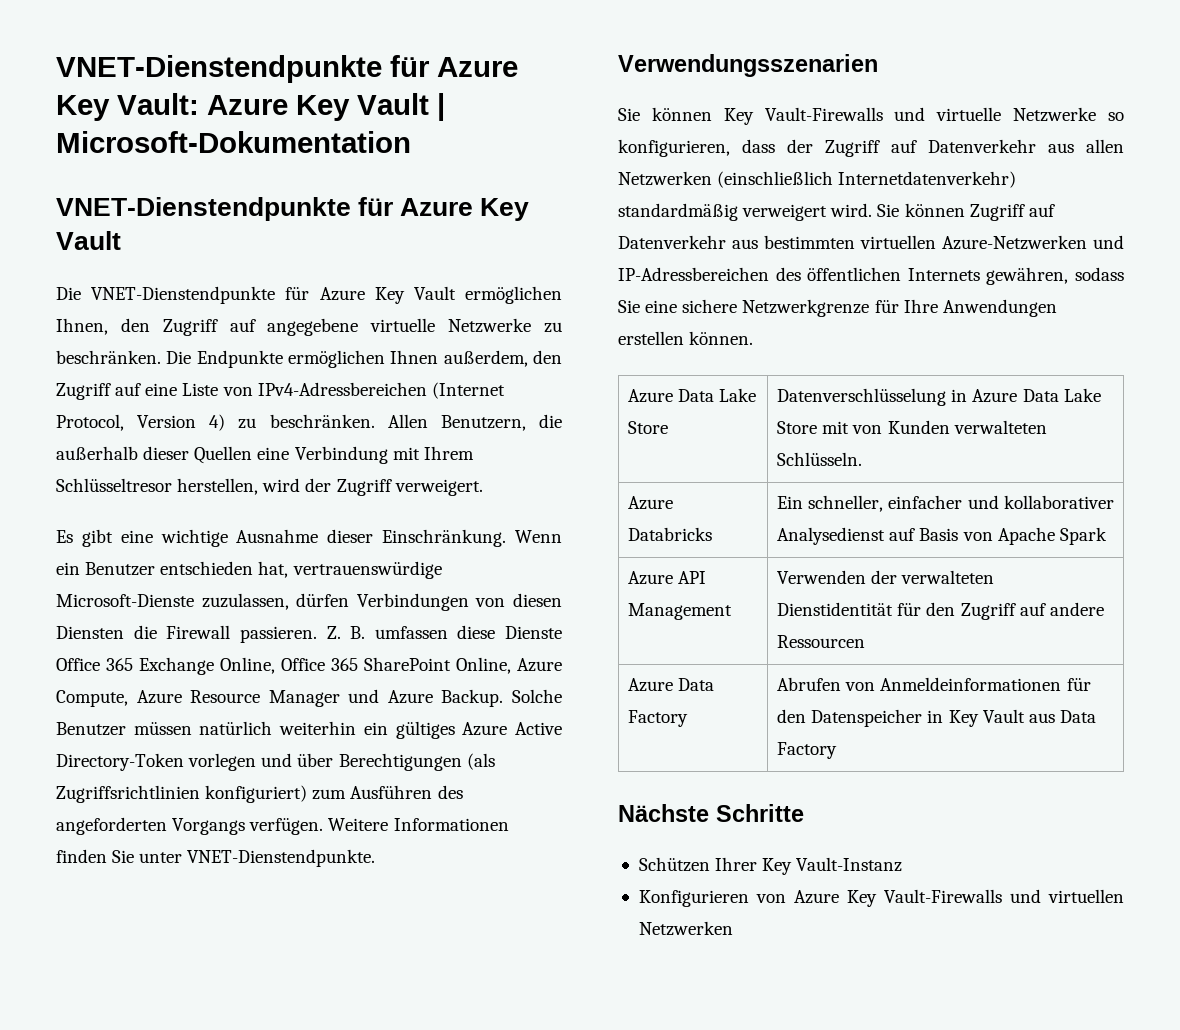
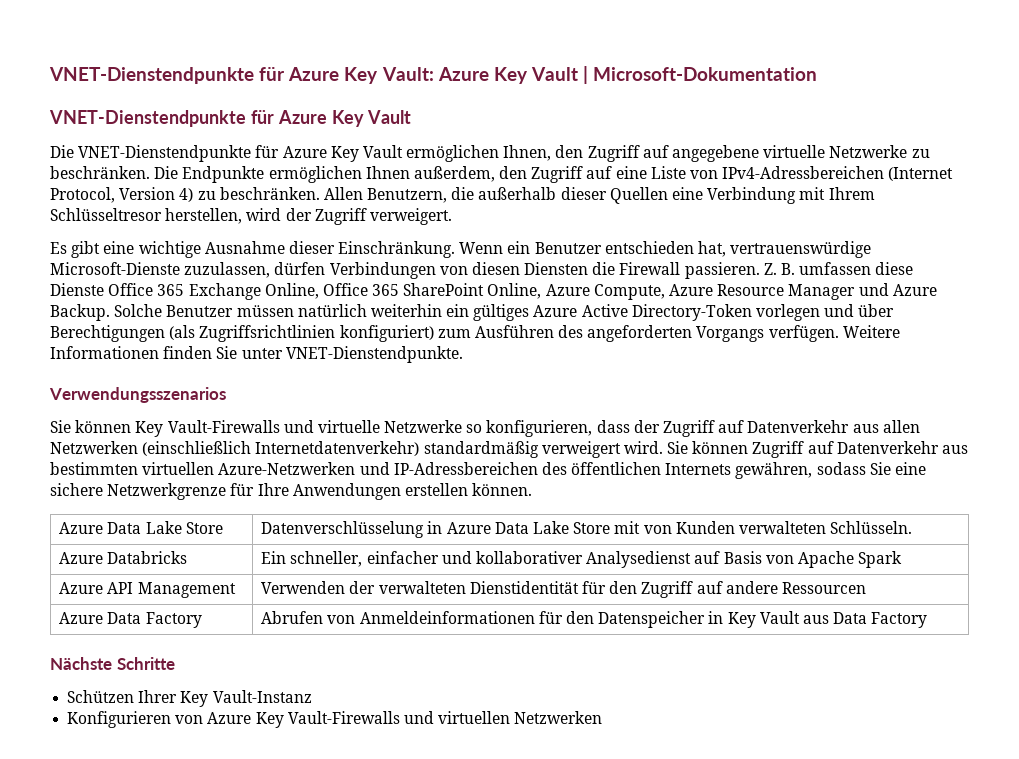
[618,54,878,77] Verwendungsszenarien -> [49,387,226,403] Verwendungsszenarios

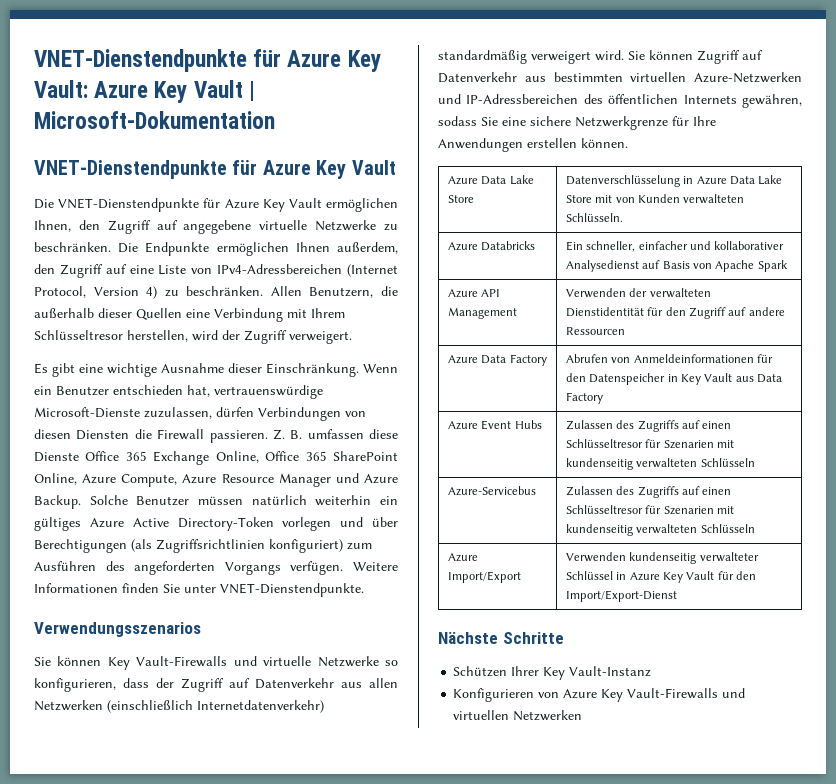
(928, 620) none -> [447,420,542,430] [565,420,732,432] [565,439,735,449] [565,458,755,470] [447,486,536,496] [565,486,732,498] [565,505,735,515] [565,524,755,536] [447,553,478,562] [447,571,521,583] [565,552,759,564] [565,571,757,583] [565,590,677,602] // Azure Event Hubs | Zulassen des Zugriffs auf einen Schlüsseltresor für Szenarien mit kundenseitig verwalteten Schlüsseln // Azure-Servicebus | Zulassen des Zugriffs auf einen Schlüsseltresor für Szenarien mit kundenseitig verwalteten Schlüsseln // Azure Import/Export | Verwenden kundenseitig verwalteter Schlüssel in Azure Key Vault für den Import/Export-Dienst

